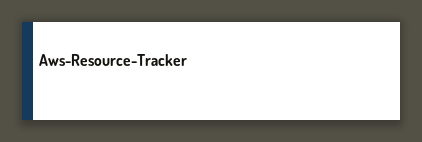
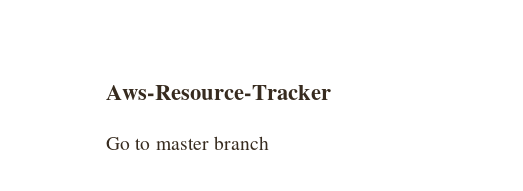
(187, 60) none -> [106,136,269,150] // Go to master branch

